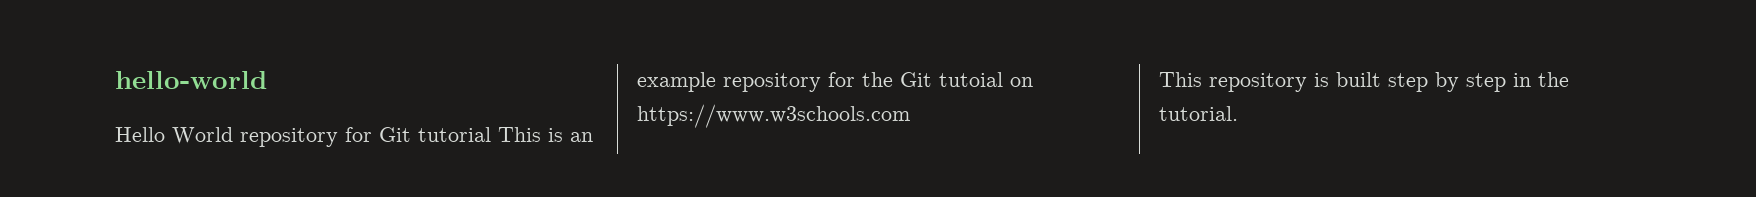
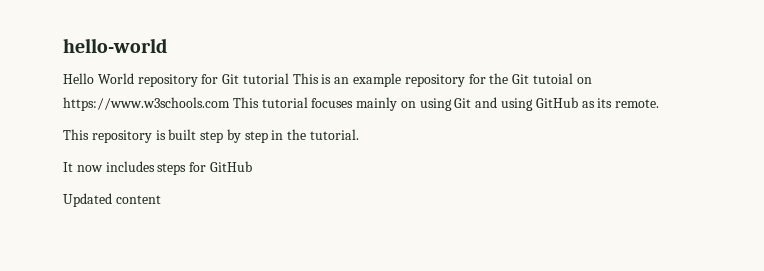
(910, 116) none -> [232,97,660,111] This tutorial focuses mainly on using Git and using GitHub as its remote.
(1238, 113) none -> [63,161,252,175] [63,193,161,207] // It now includes steps for GitHub // Updated content

